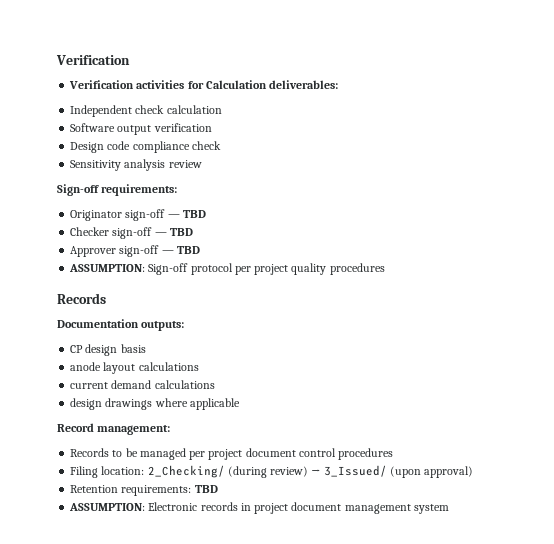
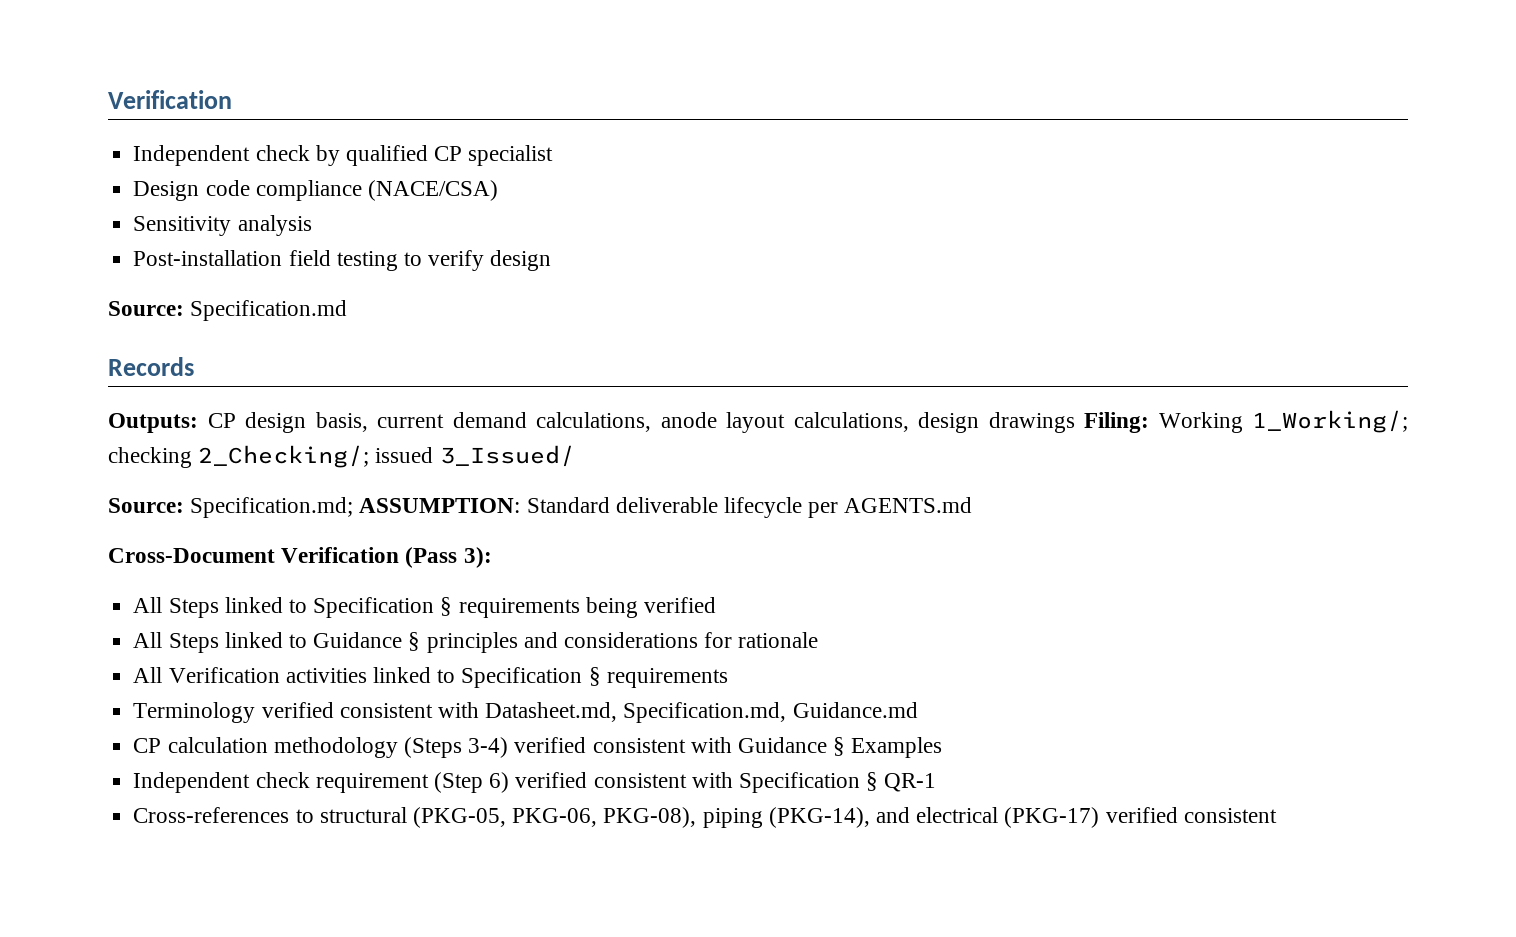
[69,80,339,89] [70,105,222,117] [70,123,212,135] Verification activities for Calculation deliverables: // Independent check calculation // Software output verification -> [133,145,554,166] Independent check by qualified CP specialist
[191,141,221,150] check -> [367,180,498,201] (NACE/CSA)
[168,160,202,168] [57,184,178,196] [70,209,206,221] [70,227,193,239] [70,245,200,257] [69,263,385,275] [57,293,106,304] [57,319,185,331] [70,344,146,356] [70,362,199,374] [70,380,215,389] [70,398,240,410] [57,423,171,435] [70,448,394,460] [70,465,474,478] [70,485,218,496] [69,502,449,514] review // Sign-off requirements: // Originator sign-off — TBD // Checker sign-off — TBD // Approver sign-off — TBD // ASSUMPTION: Sign-off protocol per project quality procedures // Records // Documentation outputs: // CP design basis // anode layout calculations // current demand calculations // design drawings where applicable // Record management: // Records to be managed per project document control procedures // Filing location: 2_Checking/ (during review) → 3_Issued/ (upon approval) // Retention requirements: TBD // ASSUMPTION: Electronic records in project document management system -> [133,250,552,271] [108,300,348,321] [108,357,194,376] [108,410,1408,433] [108,445,575,468] [108,497,973,518] [108,547,492,568] [133,597,716,618] [133,632,819,653] [133,667,728,688] [133,702,918,723] [133,737,943,758] [133,772,937,793] [133,807,1277,828] // Post-installation field testing to verify design // Source: Specification.md // Records // Outputs: CP design basis, current demand calculations, anode layout calculations, design drawings Filing: Working 1_Working/; checking 2_Checking/; issued 3_Issued/ // Source: Specification.md; ASSUMPTION: Standard deliverable lifecycle per AGENTS.md // Cross-Document Verification (Pass 3): // All Steps linked to Specification § requirements being verified // All Steps linked to Guidance § principles and considerations for rationale // All Verification activities linked to Specification § requirements // Terminology verified consistent with Datasheet.md, Specification.md, Guidance.md // CP calculation methodology (Steps 3-4) verified consistent with Guidance § Examples // Independent check requirement (Step 6) verified consistent with Specification § QR-1 // Cross-references to structural (PKG-05, PKG-06, PKG-08), piping (PKG-14), and electrical (PKG-17) verified consistent

